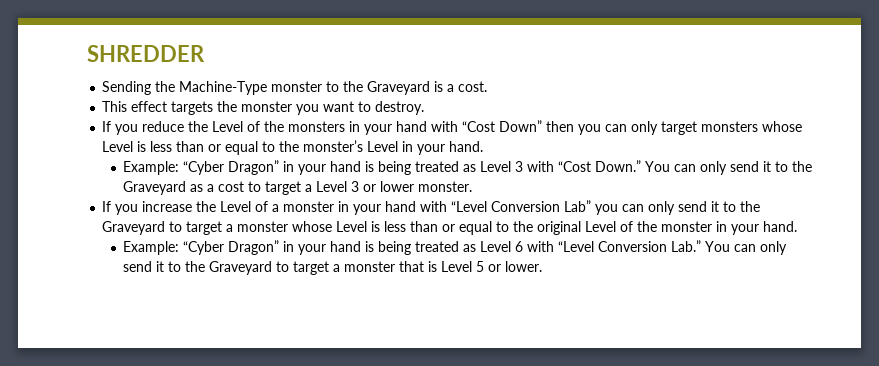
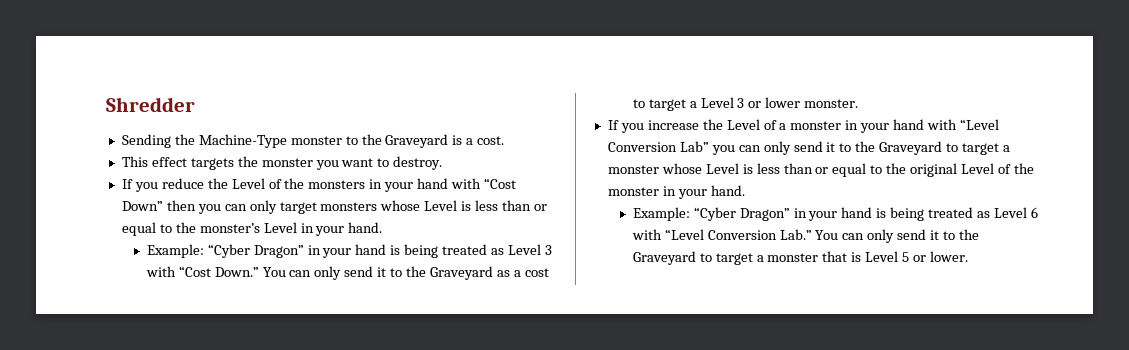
[87,45,205,62] SHREDDER -> [106,97,195,112] Shredder

